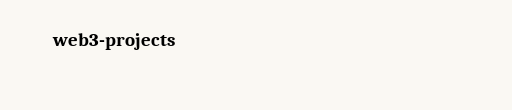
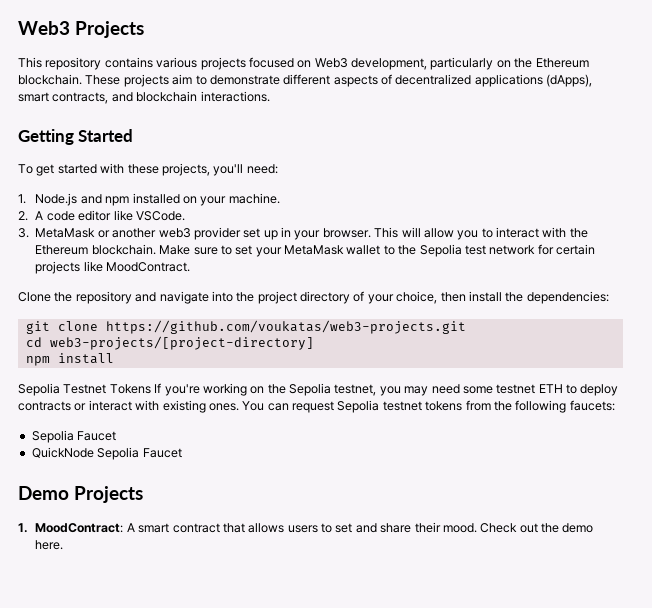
[52,33,175,50] web3-projects -> [18,21,145,38] [18,57,589,70] [18,74,593,87] [18,91,270,104] [18,129,134,145] [18,163,278,176] [18,193,280,206] [18,210,185,221] [18,227,588,240] [35,244,596,257] [35,261,191,274] [18,291,609,304] [25,320,466,334] [25,336,314,350] [25,353,114,366] [18,383,619,396] [18,400,615,413] [31,430,117,443] [31,447,182,460] [18,486,144,503] [18,522,594,533] [35,540,64,550] Web3 Projects // This repository contains various projects focused on Web3 development, particularly on the Ethereum blockchain. These projects aim to demonstrate different aspects of decentralized applications (dApps), smart contracts, and blockchain interactions. // Getting Started // To get started with these projects, you'll need: // 1. Node.js and npm installed on your machine. // 2. A code editor like VSCode. // 3. MetaMask or another web3 provider set up in your browser. This will allow you to interact with the Ethereum blockchain. Make sure to set your MetaMask wallet to the Sepolia test network for certain projects like MoodContract. // Clone the repository and navigate into the project directory of your choice, then install the dependencies: // git clone https://github.com/voukatas/web3-projects.git // cd web3-projects/[project-directory] // npm install // Sepolia Testnet Tokens If you're working on the Sepolia testnet, you may need some testnet ETH to deploy contracts or interact with existing ones. You can request Sepolia testnet tokens from the following faucets: // Sepolia Faucet // QuickNode Sepolia Faucet // Demo Projects // 1. MoodContract: A smart contract that allows users to set and share their mood. Check out the demo here.

